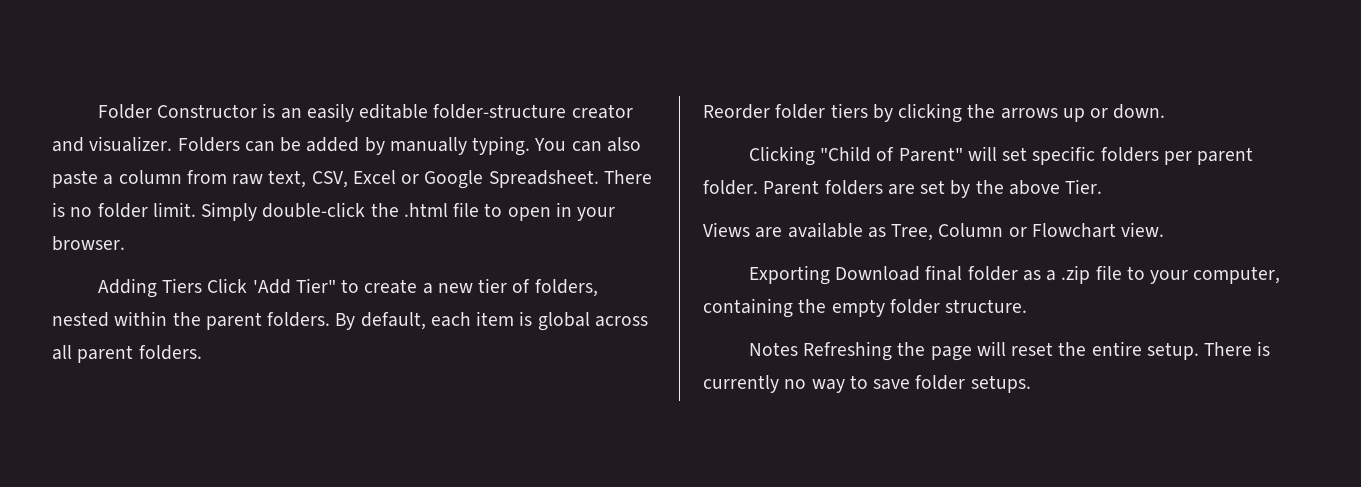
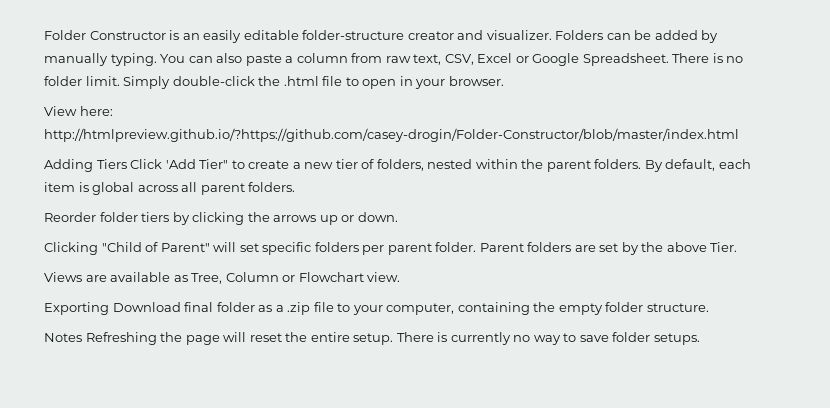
(125, 243) none -> [44,106,113,116] [44,128,739,142] // View here: http://htmlpreview.github.io/?https://github.com/casey-drogin/Folder-Constructor/blob/master/index.html

